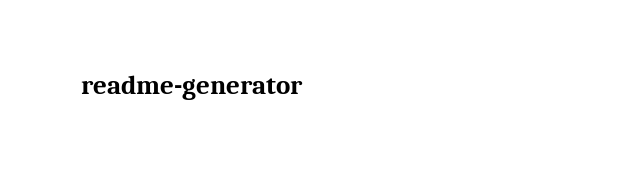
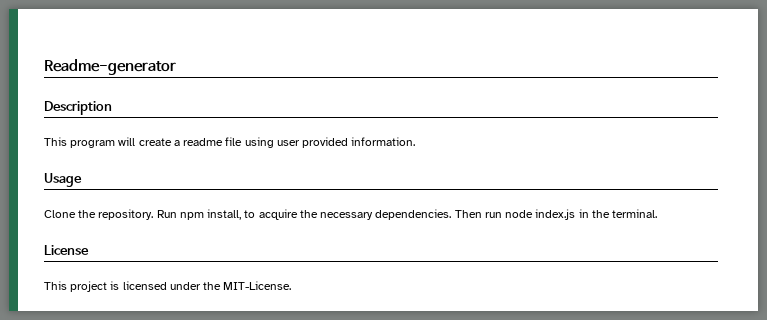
[81,75,303,100] readme-generator -> [44,59,176,75] [44,101,112,115] [44,137,416,148] [44,173,82,187] [44,209,658,220] [44,245,89,255] [44,281,292,292] Readme-generator // Description // This program will create a readme file using user provided information. // Usage // Clone the repository. Run npm install, to acquire the necessary dependencies. Then run node index.js in the terminal. // License // This project is licensed under the MIT-License.

